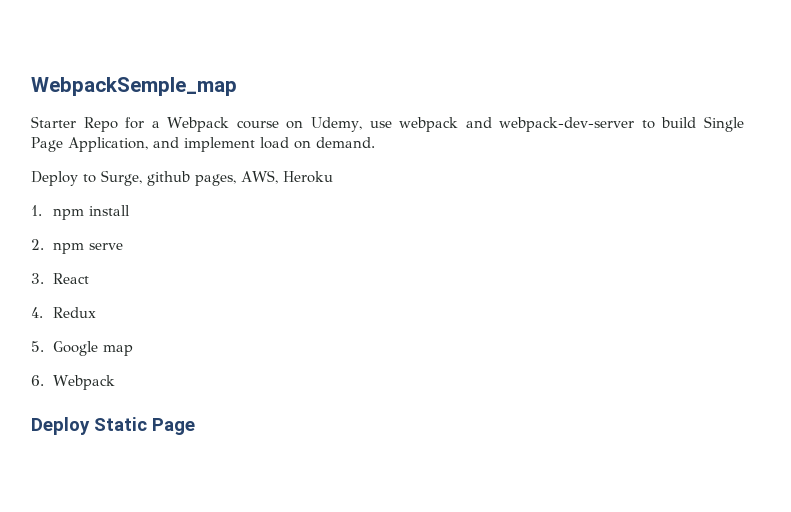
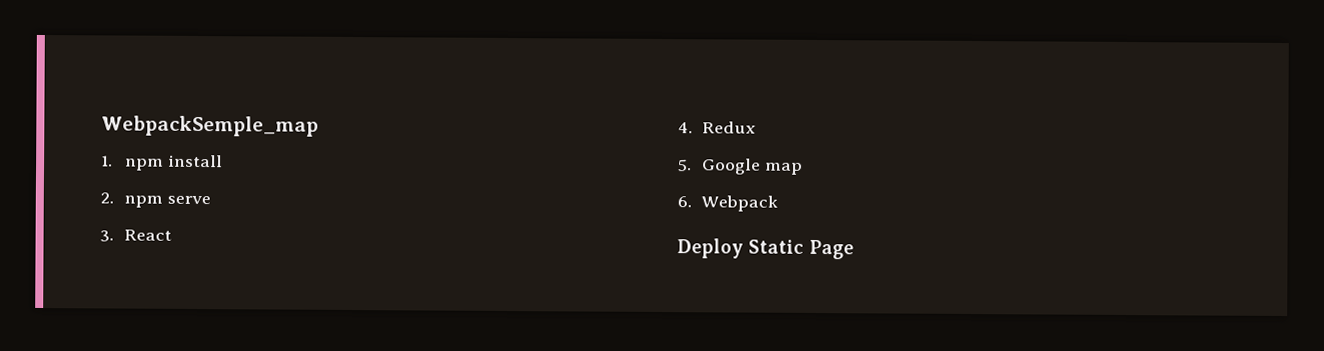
[31,116,744,132] [31,137,375,152] [31,170,333,186] // Starter Repo for a Webpack course on Udemy, use webpack and webpack-dev-server to build Single Page Application, and implement load on demand. // Deploy to Surge, github pages, AWS, Heroku -> (319, 126) none

